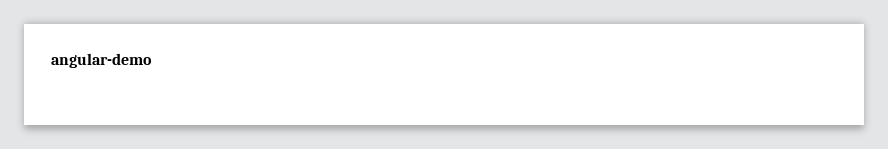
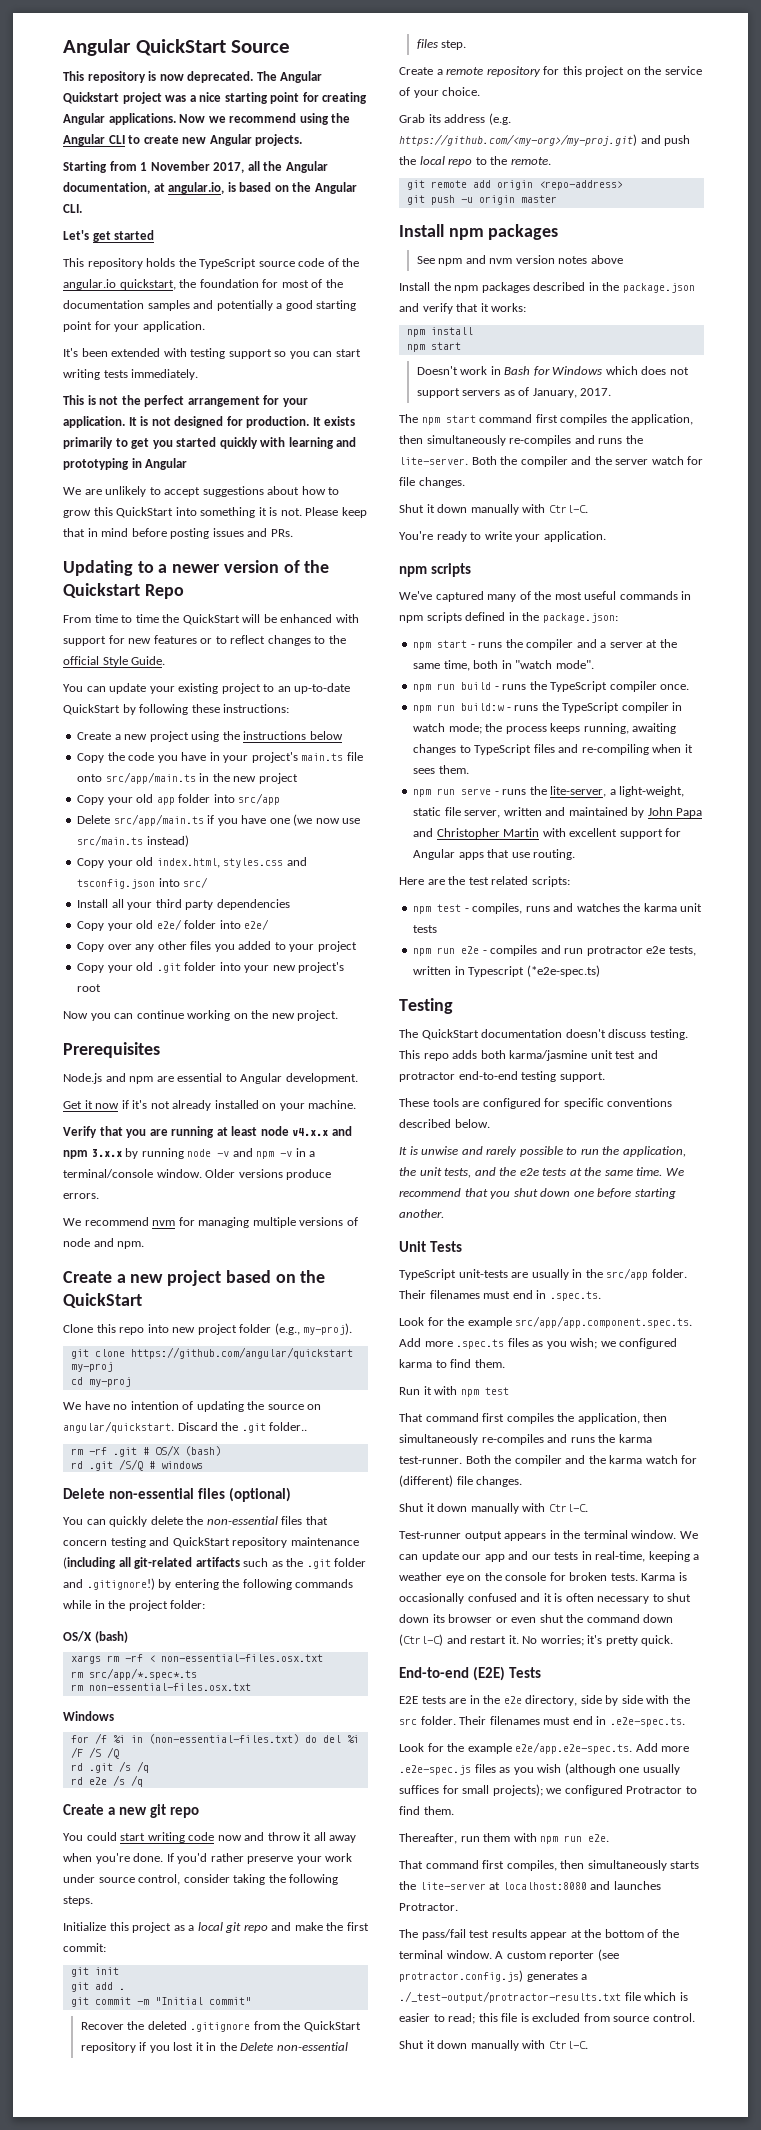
[51,53,152,68] angular-demo -> [63,39,291,56] [63,71,323,83] [63,92,368,104] [63,113,351,125] [63,134,303,146] [63,161,328,173] [63,182,357,194] [63,204,82,213] [63,230,155,242] [63,258,360,269] [63,279,343,290] [63,300,357,311] [63,321,205,332] [63,348,361,359] [63,369,199,380] [63,395,308,407] [63,416,356,428] [63,437,357,449] [63,458,188,470] [63,486,340,497] [63,507,367,518] [63,528,293,539] [63,560,330,576] [63,583,184,599] [63,614,359,625] [63,635,346,646] [63,656,166,667] [63,683,351,694] [63,704,290,715] [77,731,343,742] [77,752,363,763] [77,772,298,784] [77,793,281,805] [77,814,361,826] [77,835,189,847] [77,857,307,868] [77,877,209,889] [77,899,290,910] [77,919,270,931] [77,941,357,952] [77,962,345,973] [77,984,102,992] [63,1010,339,1021] [63,1042,160,1058] [63,1073,358,1084] [63,1100,357,1111] [63,1126,352,1138] [63,1148,316,1159] [63,1169,332,1180] [63,1193,99,1199] [63,1217,358,1228] [63,1238,145,1249] [63,1270,326,1286] [63,1293,142,1308] [63,1323,353,1335] [70,1347,353,1359] [70,1362,113,1372] [70,1377,131,1387] [63,1401,322,1412] [63,1421,308,1433] [70,1445,221,1457] [70,1459,203,1471] [63,1487,292,1502] [63,1516,328,1527] [63,1537,359,1548] [63,1557,367,1569] [63,1578,354,1590] [63,1600,206,1611] [63,1631,128,1643] [70,1654,323,1664] [70,1668,197,1680] [70,1683,251,1691] [63,1711,114,1721] [70,1733,359,1744] [70,1747,119,1759] [70,1761,149,1773] [70,1775,143,1787] [63,1804,200,1818] [63,1832,357,1843] [63,1853,353,1864] [63,1874,339,1885] [63,1896,93,1906] [63,1922,369,1933] [63,1943,106,1952] [70,1967,119,1977] [70,1982,125,1992] [70,1997,251,2007] [80,2021,361,2032] [80,2042,348,2053] [416,39,467,50] [399,66,702,77] [399,87,481,98] [399,113,511,125] [399,134,691,146] [399,156,551,167] [406,180,623,190] [406,195,557,205] [399,224,559,240] [416,255,623,266] [399,282,695,293] [399,303,527,314] [406,327,473,337] [406,342,461,352] [416,366,689,376] [416,387,612,398] [399,414,694,425] [399,435,643,446] [399,456,704,467] [399,477,465,488] [399,504,588,515] [399,531,606,542] [399,563,472,577] [399,591,692,602] [399,612,618,623] [413,639,677,650] [413,660,594,671] [413,681,690,692] [413,702,683,713] [413,723,677,734] [413,744,693,755] [413,765,469,774] [413,786,685,797] [413,807,703,818] [413,828,682,839] [413,849,576,860] [399,876,570,887] [413,903,703,914] [413,925,438,933] [413,945,696,956] [413,965,600,977] [399,998,453,1014] [399,1029,688,1040] [399,1050,658,1061] [399,1071,605,1082] [399,1098,673,1109] [399,1119,490,1128] [399,1146,686,1157] [399,1167,684,1178] [399,1188,676,1199] [399,1209,444,1218] [399,1241,463,1252] [399,1268,687,1280] [399,1290,601,1301] [399,1316,693,1328] [399,1338,678,1349] [399,1359,505,1368] [399,1386,509,1397] [399,1413,668,1424] [399,1434,652,1445] [399,1455,698,1466] [399,1475,523,1487] [399,1503,588,1514] [399,1530,698,1541] [399,1551,700,1562] [399,1572,687,1583] [399,1593,692,1604] [399,1614,674,1623] [399,1634,674,1646] [399,1666,542,1681] [399,1695,690,1706] [399,1716,685,1727] [399,1742,690,1754] [399,1763,680,1775] [399,1784,697,1796] [399,1806,454,1815] [399,1833,610,1844] [399,1860,700,1871] [399,1881,661,1890] [399,1903,458,1911] [399,1929,679,1940] [399,1949,619,1961] [399,1970,588,1982] [399,1991,688,2003] [399,2013,695,2024] [399,2040,588,2051] Angular QuickStart Source // This repository is now deprecated. The Angular Quickstart project was a nice starting point for creating Angular applications. Now we recommend using the Angular CLI to create new Angular projects. // Starting from 1 November 2017, all the Angular documentation, at angular.io, is based on the Angular CLI. // Let's get started // This repository holds the TypeScript source code of the angular.io quickstart, the foundation for most of the documentation samples and potentially a good starting point for your application. // It's been extended with testing support so you can start writing tests immediately. // This is not the perfect arrangement for your application. It is not designed for production. It exists primarily to get you started quickly with learning and prototyping in Angular // We are unlikely to accept suggestions about how to grow this QuickStart into something it is not. Please keep that in mind before posting issues and PRs. // Updating to a newer version of the Quickstart Repo // From time to time the QuickStart will be enhanced with support for new features or to reflect changes to the official Style Guide. // You can update your existing project to an up-to-date QuickStart by following these instructions: // Create a new project using the instructions below // Copy the code you have in your project's main.ts file onto src/app/main.ts in the new project // Copy your old app folder into src/app // Delete src/app/main.ts if you have one (we now use src/main.ts instead) // Copy your old index.html, styles.css and tsconfig.json into src/ // Install all your third party dependencies // Copy your old e2e/ folder into e2e/ // Copy over any other files you added to your project // Copy your old .git folder into your new project's root // Now you can continue working on the new project. // Prerequisites // Node.js and npm are essential to Angular development. // Get it now if it's not already installed on your machine. // Verify that you are running at least node v4.x.x and npm 3.x.x by running node -v and npm -v in a terminal/console window. Older versions produce errors. // We recommend nvm for managing multiple versions of node and npm. // Create a new project based on the QuickStart // Clone this repo into new project folder (e.g., my-proj). // git clone https://github.com/angular/quickstart my-proj // cd my-proj // We have no intention of updating the source on angular/quickstart. Discard the .git folder.. // rm -rf .git # OS/X (bash) // rd .git /S/Q # windows // Delete non-essential files (optional) // You can quickly delete the non-essential files that concern testing and QuickStart repository maintenance (including all git-related artifacts such as the .git folder and .gitignore!) by entering the following commands while in the project folder: // OS/X (bash) // xargs rm -rf < non-essential-files.osx.txt // rm src/app/*.spec*.ts // rm non-essential-files.osx.txt // Windows // for /f %i in (non-essential-files.txt) do del %i /F /S /Q // rd .git /s /q // rd e2e /s /q // Create a new git repo // You could start writing code now and throw it all away when you're done. If you'd rather preserve your work under source control, consider taking the following steps. // Initialize this project as a local git repo and make the first commit: // git init // git add . // git commit -m "Initial commit" // Recover the deleted .gitignore from the QuickStart repository if you lost it in the Delete non-essential files step. // Create a remote repository for this project on the service of your choice. // Grab its address (e.g. https://github.com/<my-org>/my-proj.git) and push the local repo to the remote. // git remote add origin <repo-address> // git push -u origin master // Install npm packages // See npm and nvm version notes above // Install the npm packages described in the package.json and verify that it works: // npm install // npm start // Doesn't work in Bash for Windows which does not support servers as of January, 2017. // The npm start command first compiles the application, then simultaneously re-compiles and runs the lite-server. Both the compiler and the server watch for file changes. // Shut it down manually with Ctrl-C. // You're ready to write your application. // npm scripts // We've captured many of the most useful commands in npm scripts defined in the package.json: // npm start - runs the compiler and a server at the same time, both in "watch mode". // npm run build - runs the TypeScript compiler once. // npm run build:w - runs the TypeScript compiler in watch mode; the process keeps running, awaiting changes to TypeScript files and re-compiling when it sees them. // npm run serve - runs the lite-server, a light-weight, static file server, written and maintained by John Papa and Christopher Martin with excellent support for Angular apps that use routing. // Here are the test related scripts: // npm test - compiles, runs and watches the karma unit tests // npm run e2e - compiles and run protractor e2e tests, written in Typescript (*e2e-spec.ts) // Testing // The QuickStart documentation doesn't discuss testing. This repo adds both karma/jasmine unit test and protractor end-to-end testing support. // These tools are configured for specific conventions described below. // It is unwise and rarely possible to run the application, the unit tests, and the e2e tests at the same time. We recommend that you shut down one before starting another. // Unit Tests // TypeScript unit-tests are usually in the src/app folder. Their filenames must end in .spec.ts. // Look for the example src/app/app.component.spec.ts. Add more .spec.ts files as you wish; we configured karma to find them. // Run it with npm test // That command first compiles the application, then simultaneously re-compiles and runs the karma test-runner. Both the compiler and the karma watch for (different) file changes. // Shut it down manually with Ctrl-C. // Test-runner output appears in the terminal window. We can update our app and our tests in real-time, keeping a weather eye on the console for broken tests. Karma is occasionally confused and it is often necessary to shut down its browser or even shut the command down (Ctrl-C) and restart it. No worries; it's pretty quick. // End-to-end (E2E) Tests // E2E tests are in the e2e directory, side by side with the src folder. Their filenames must end in .e2e-spec.ts. // Look for the example e2e/app.e2e-spec.ts. Add more .e2e-spec.js files as you wish (although one usually suffices for small projects); we configured Protractor to find them. // Thereafter, run them with npm run e2e. // That command first compiles, then simultaneously starts the lite-server at localhost:8080 and launches Protractor. // The pass/fail test results appear at the bottom of the terminal window. A custom reporter (see protractor.config.js) generates a ./_test-output/protractor-results.txt file which is easier to read; this file is excluded from source control. // Shut it down manually with Ctrl-C.

